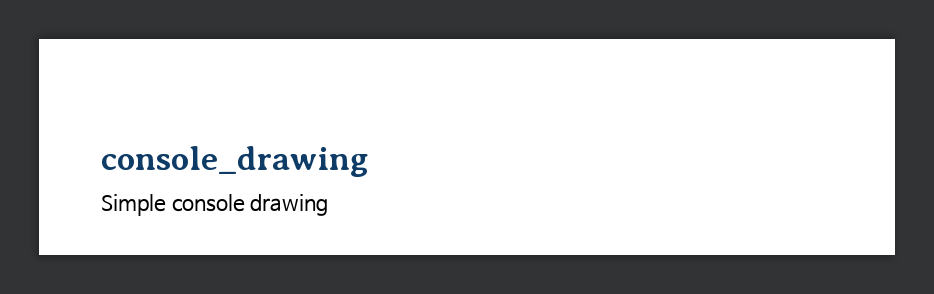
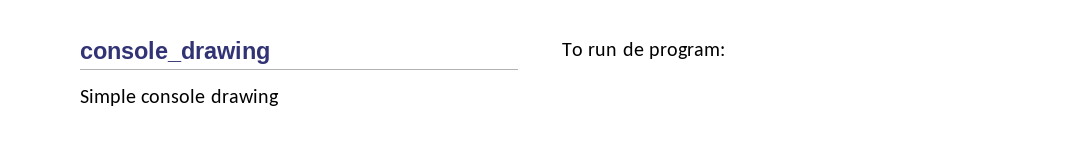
(329, 205) none -> [562,42,726,59] // To run de program:

